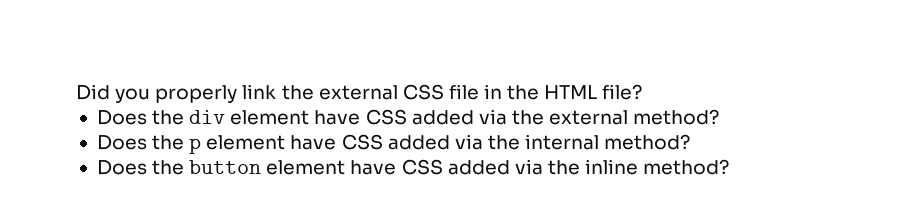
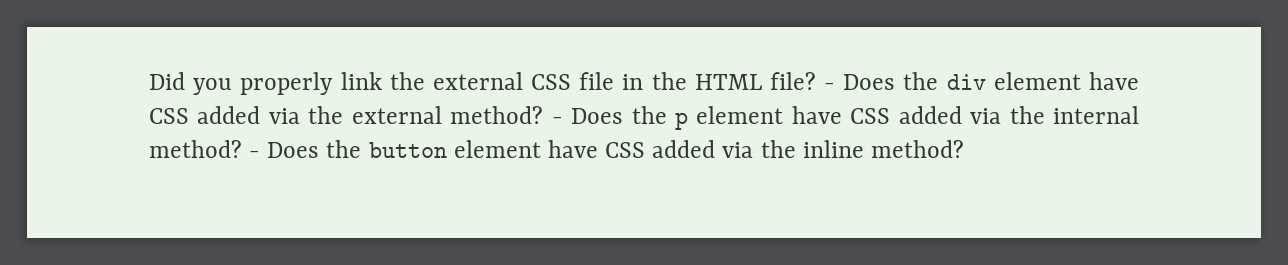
(643, 92) // -> [824,83,836,90] -
(720, 117) // -> [551,117,563,124] -
(691, 142) // -> [249,151,261,158] -

